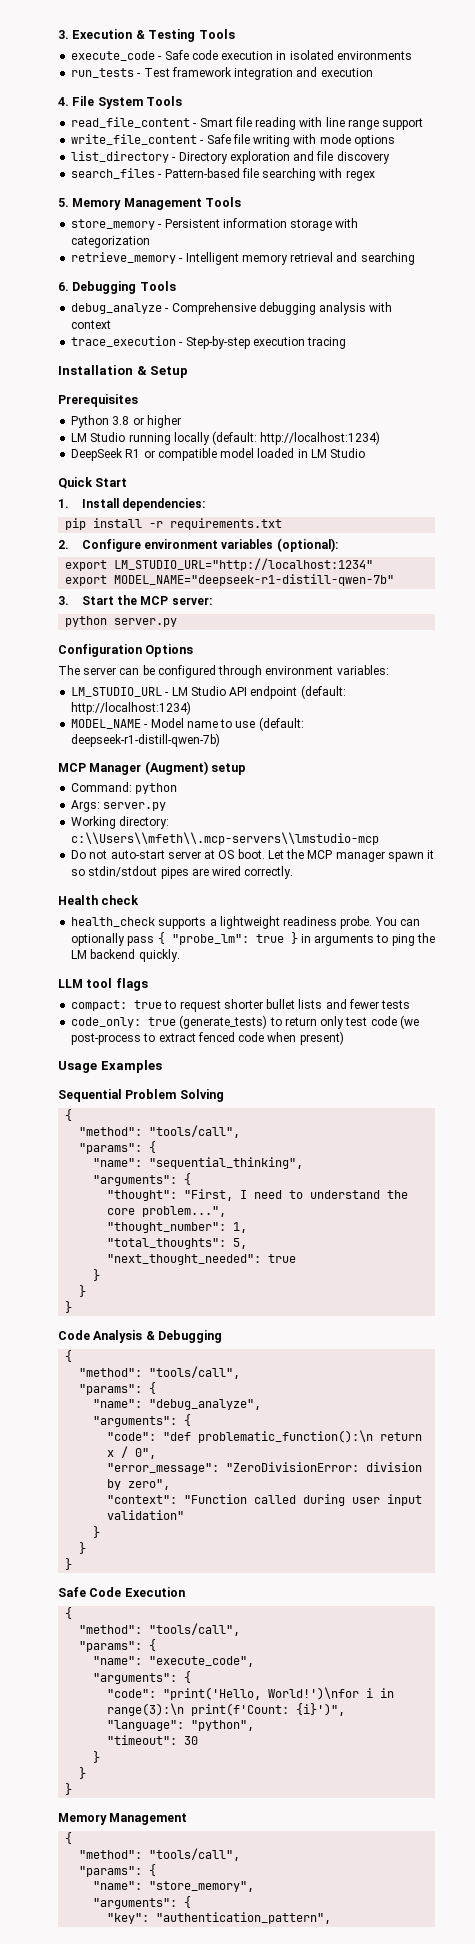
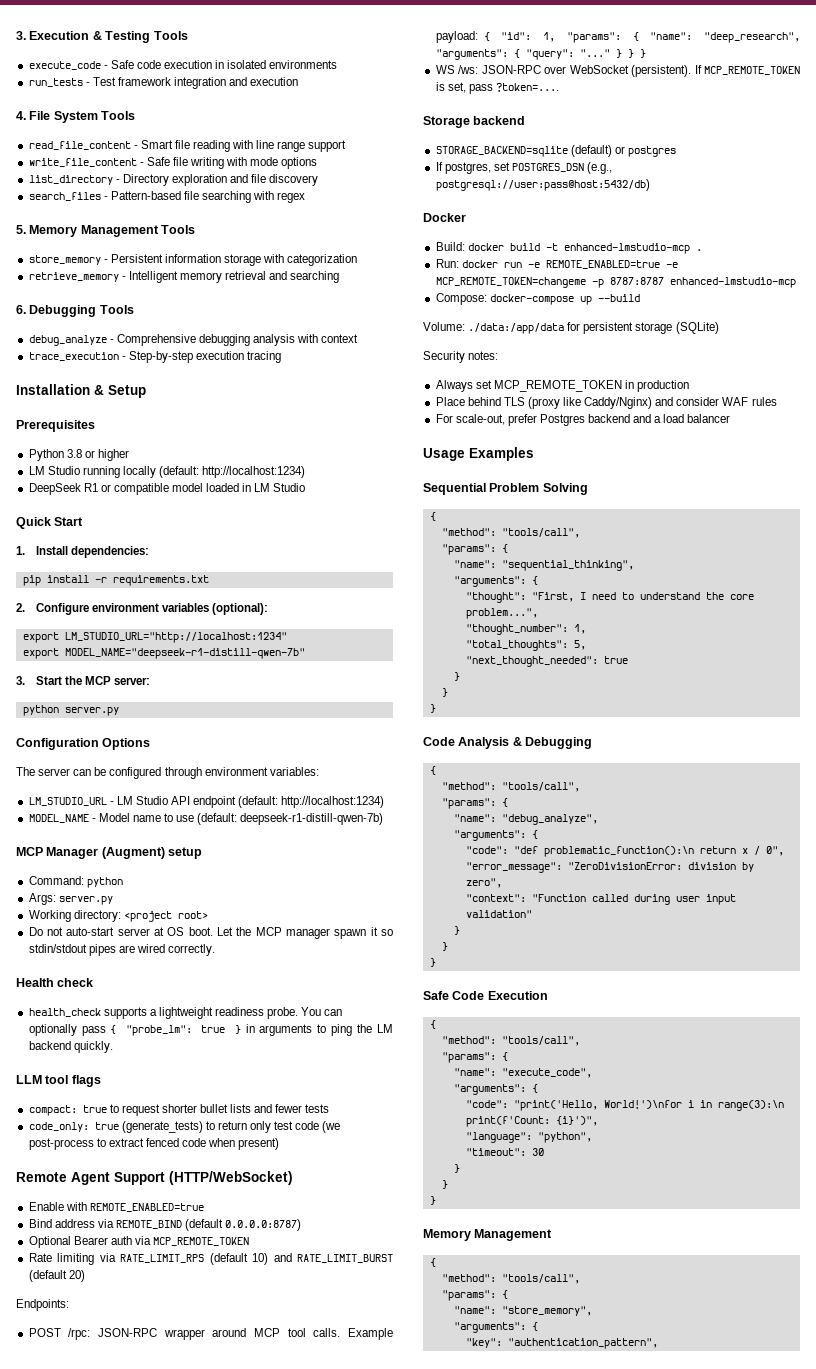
[71,832,380,845] c:\\Users\\mfeth\\.mcp-servers\\lmstudio-mcp -> [123,911,208,922] <project root>
(344, 1038) none -> [16,1171,293,1185] [28,1202,204,1212] [28,1219,302,1231] [28,1236,250,1248] [28,1253,394,1265] [28,1270,85,1282] [16,1299,69,1311] [28,1328,393,1340] [435,31,800,43] [435,49,646,60] [435,65,800,77] [435,82,559,94] [423,116,526,128] [435,145,676,157] [435,162,613,174] [435,179,650,191] [423,213,466,222] [435,242,702,254] [435,259,678,269] [435,277,796,288] [435,293,640,305] [423,322,719,334] [423,351,499,363] [435,380,690,392] [435,397,777,409] [435,414,731,426] // Remote Agent Support (HTTP/WebSocket) // Enable with REMOTE_ENABLED=true // Bind address via REMOTE_BIND (default 0.0.0.0:8787) // Optional Bearer auth via MCP_REMOTE_TOKEN // Rate limiting via RATE_LIMIT_RPS (default 10) and RATE_LIMIT_BURST (default 20) // Endpoints: // POST /rpc: JSON-RPC wrapper around MCP tool calls. Example payload: { "id": 1, "params": { "name": "deep_research", "arguments": { "query": "..." } } } // WS /ws: JSON-RPC over WebSocket (persistent). If MCP_REMOTE_TOKEN is set, pass ?token=.... // Storage backend // STORAGE_BACKEND=sqlite (default) or postgres // If postgres, set POSTGRES_DSN (e.g., postgresql://user:pass@host:5432/db) // Docker // Build: docker build -t enhanced-lmstudio-mcp . // Run: docker run -e REMOTE_ENABLED=true -e MCP_REMOTE_TOKEN=changeme -p 8787:8787 enhanced-lmstudio-mcp // Compose: docker-compose up --build // Volume: ./data:/app/data for persistent storage (SQLite) // Security notes: // Always set MCP_REMOTE_TOKEN in production // Place behind TLS (proxy like Caddy/Nginx) and consider WAF rules // For scale-out, prefer Postgres backend and a load balancer

